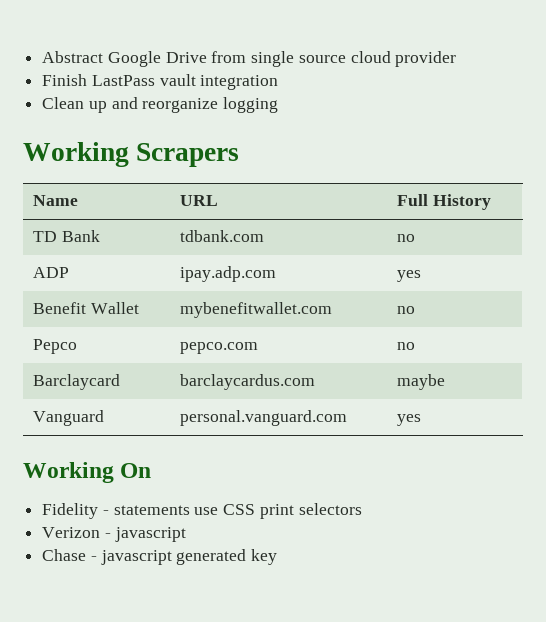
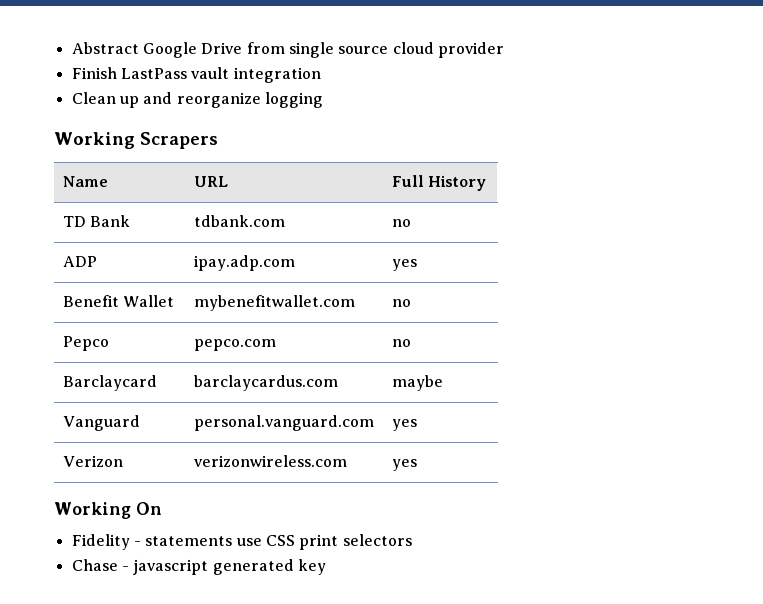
(422, 420) none -> [62,455,123,467] [193,455,347,467] [391,459,417,471] // Verizon | verizonwireless.com | yes
[42,527,186,542] // Verizon - javascript -> (412, 540) none

